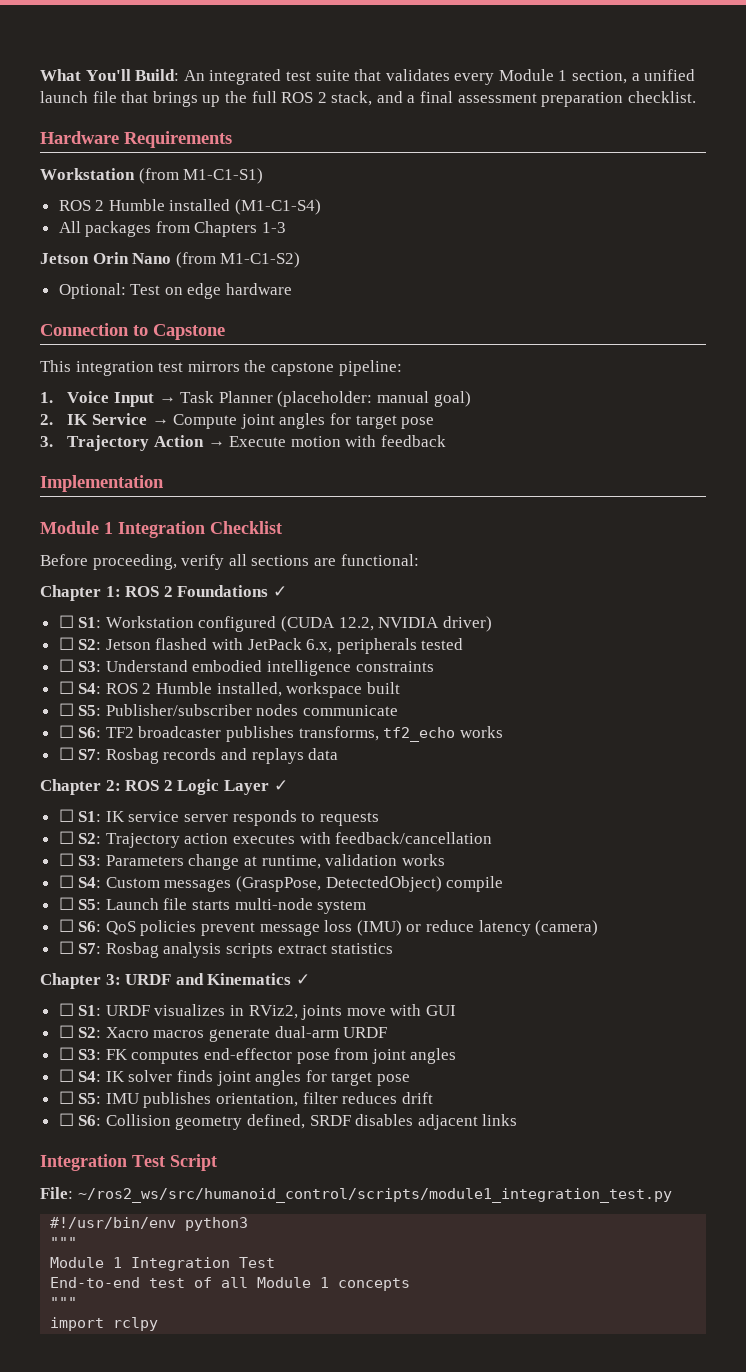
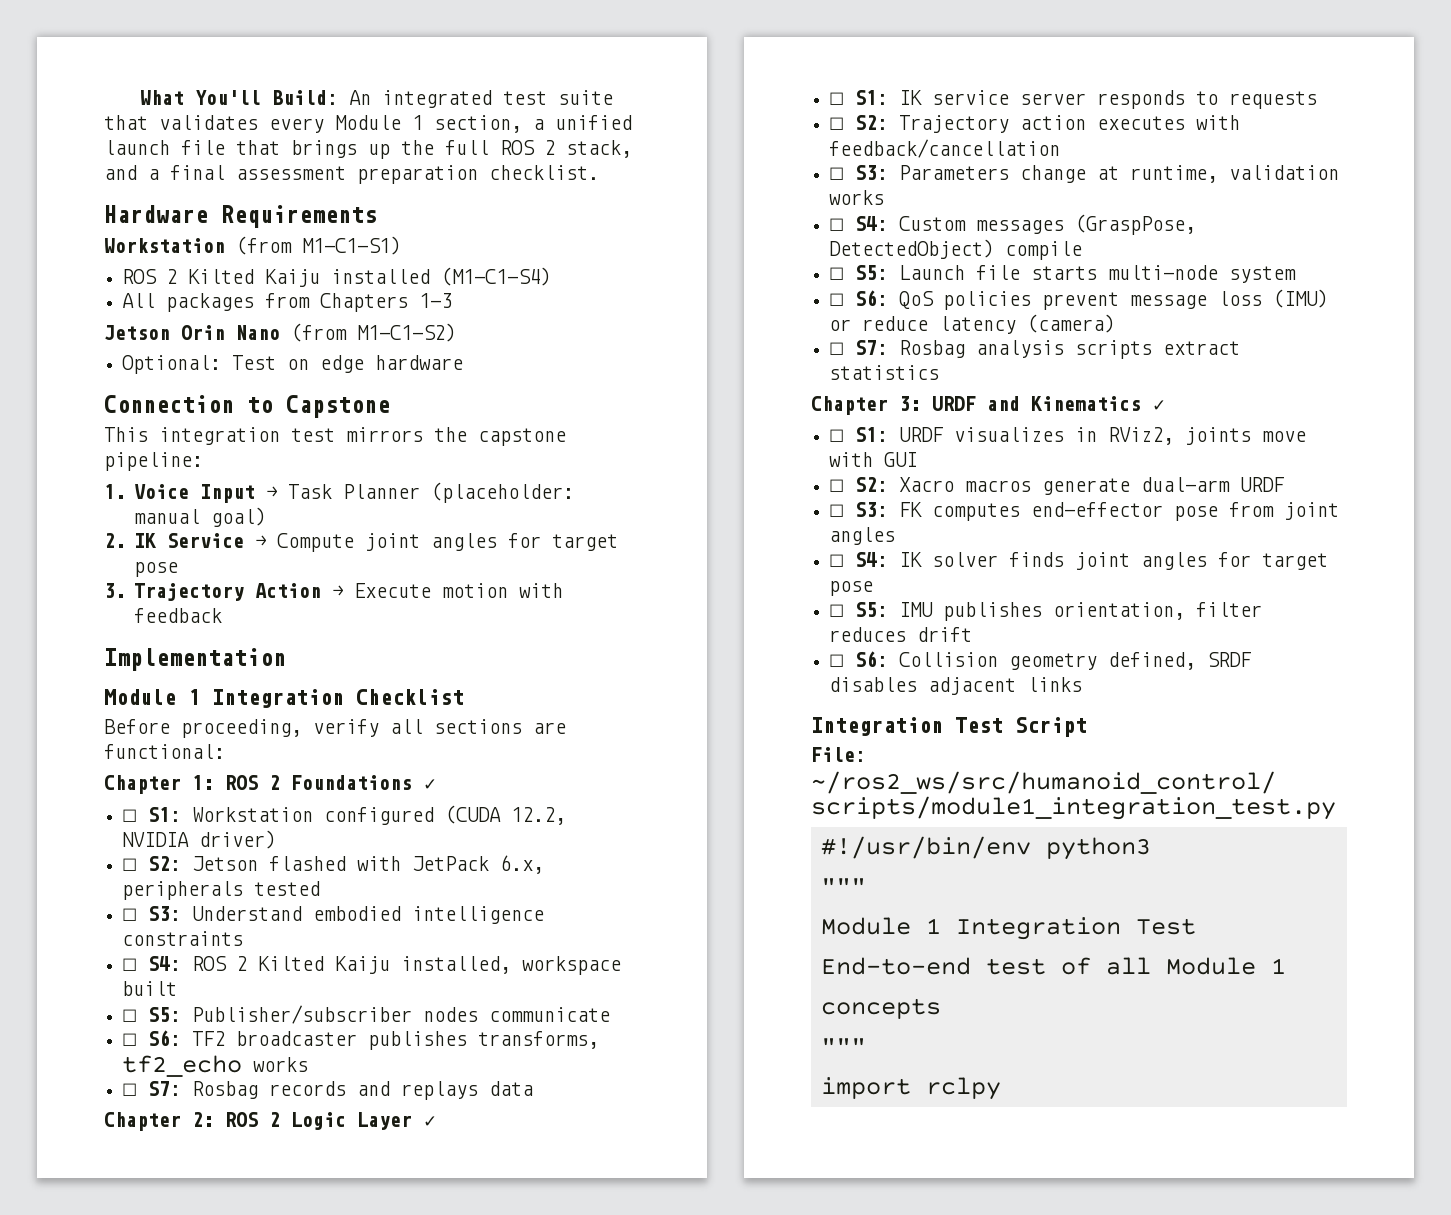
[108,199,165,211] Humble -> [188,269,321,287] Kilted Kaiju
[156,682,213,694] Humble -> [258,956,391,974] Kilted Kaiju

